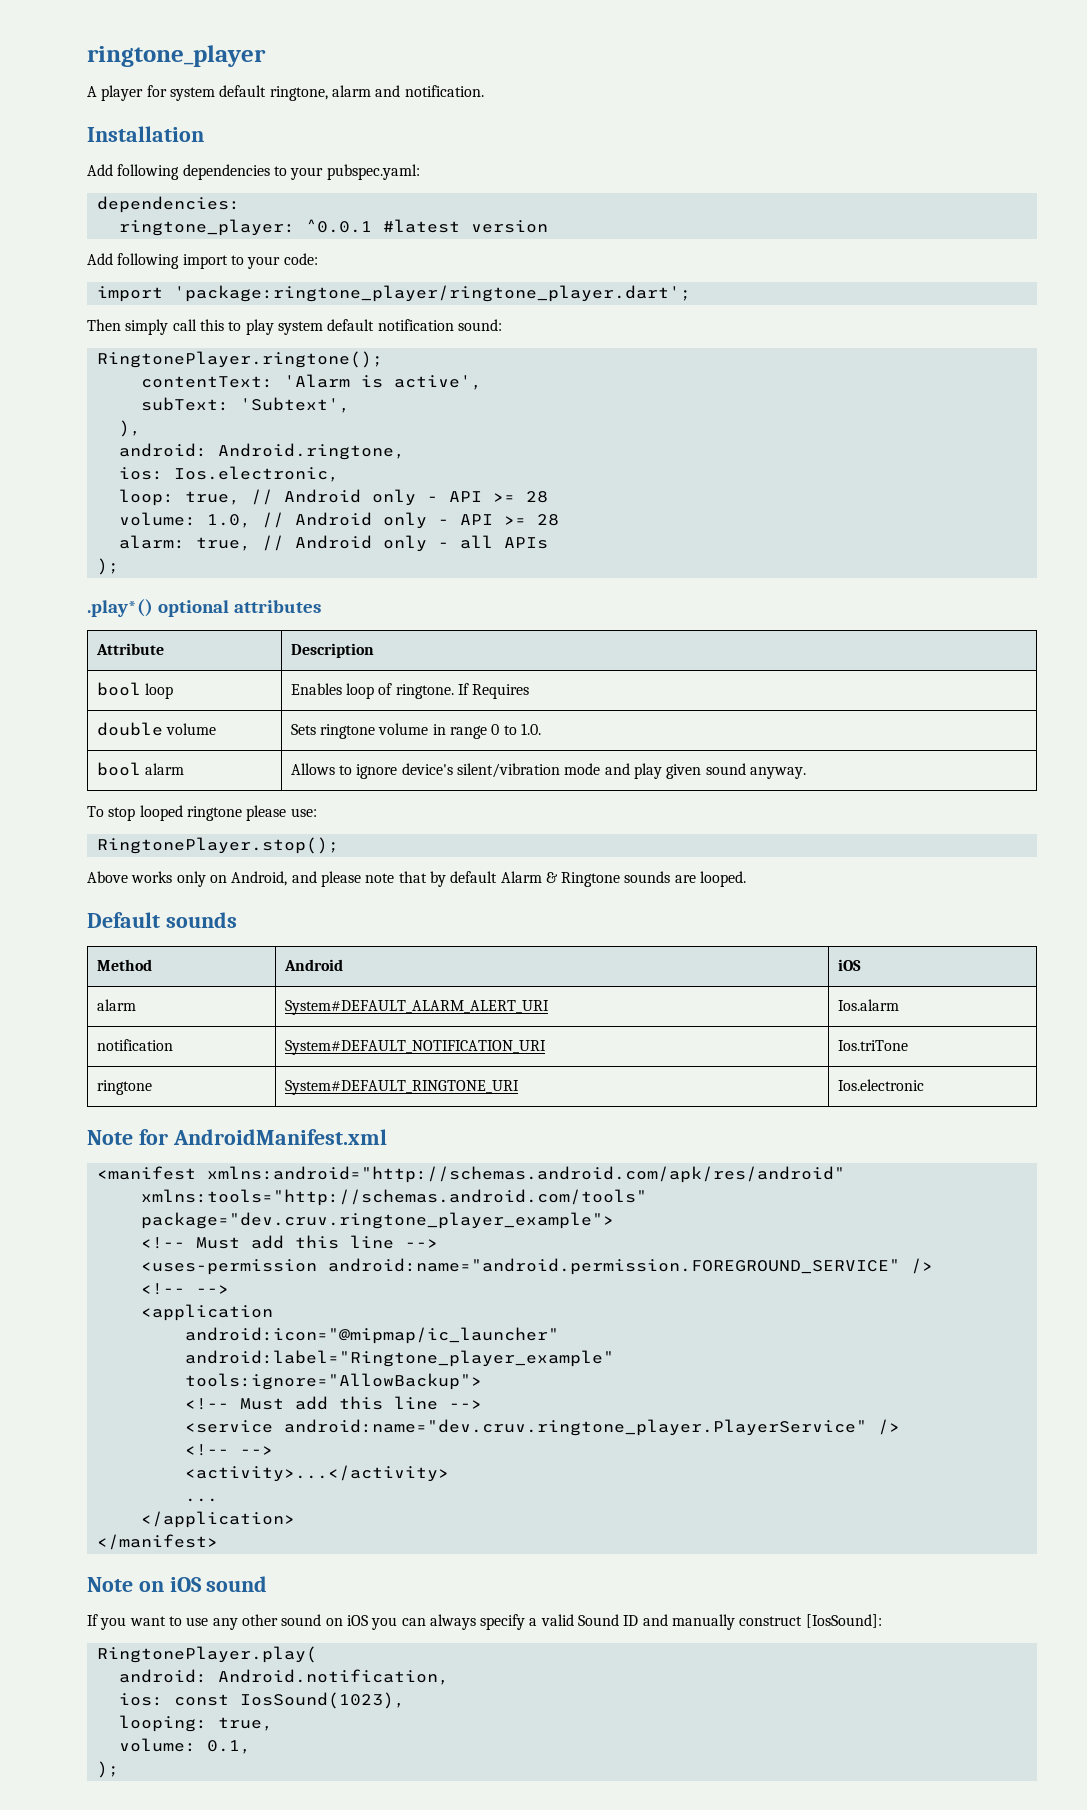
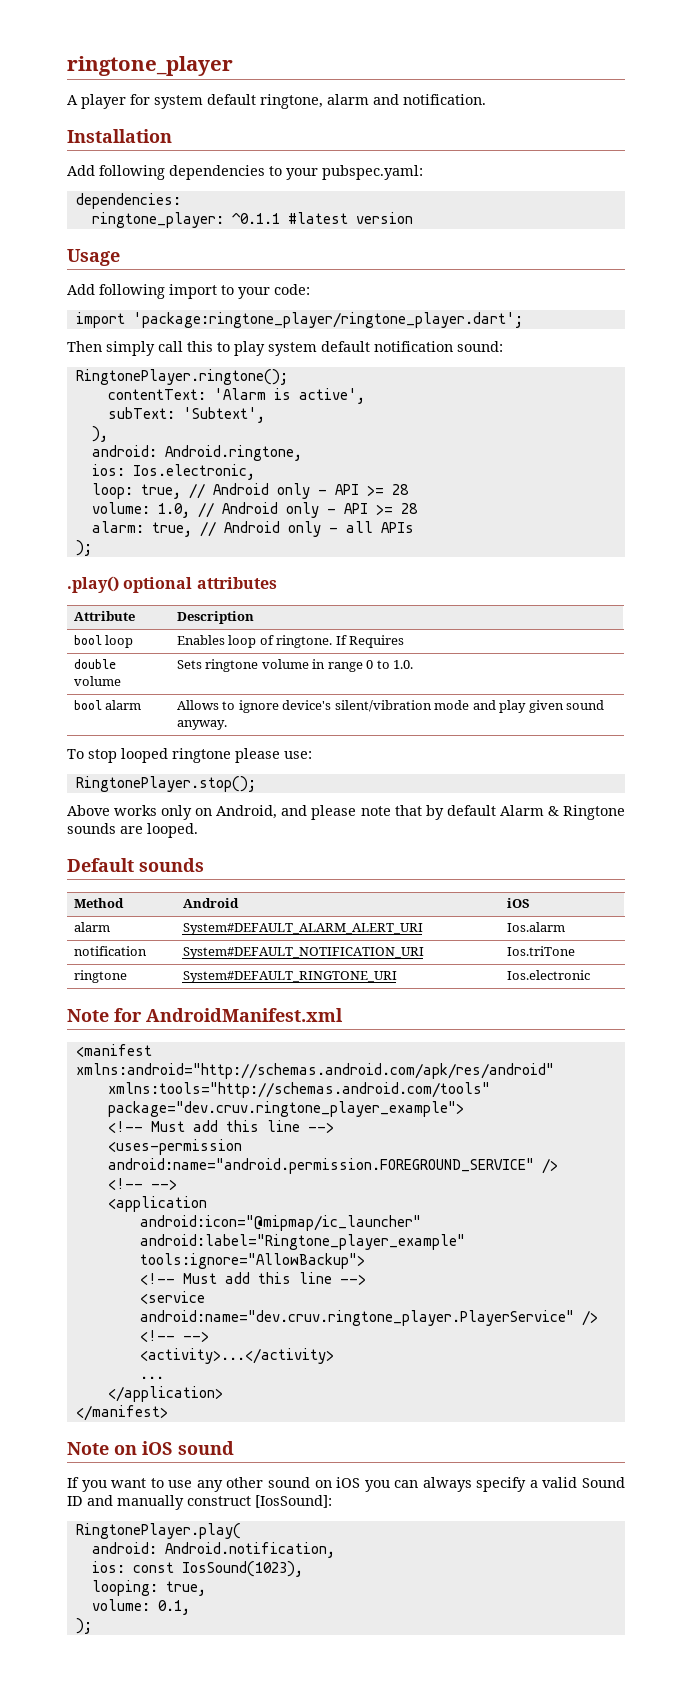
[305,219,372,233] ^0.0.1 -> [231,212,280,224] ^0.1.1
(548, 226) none -> [67,249,120,266] // Usage
[87,599,153,617] .play*() -> [67,576,119,593] .play()

